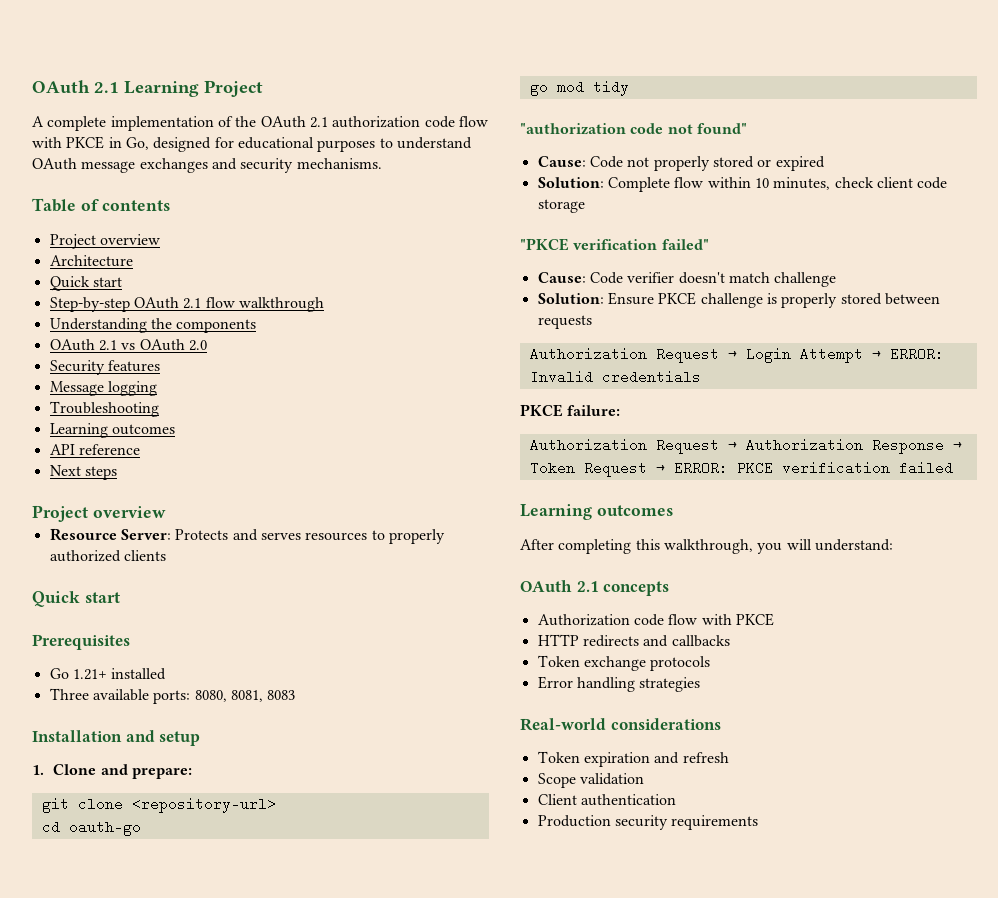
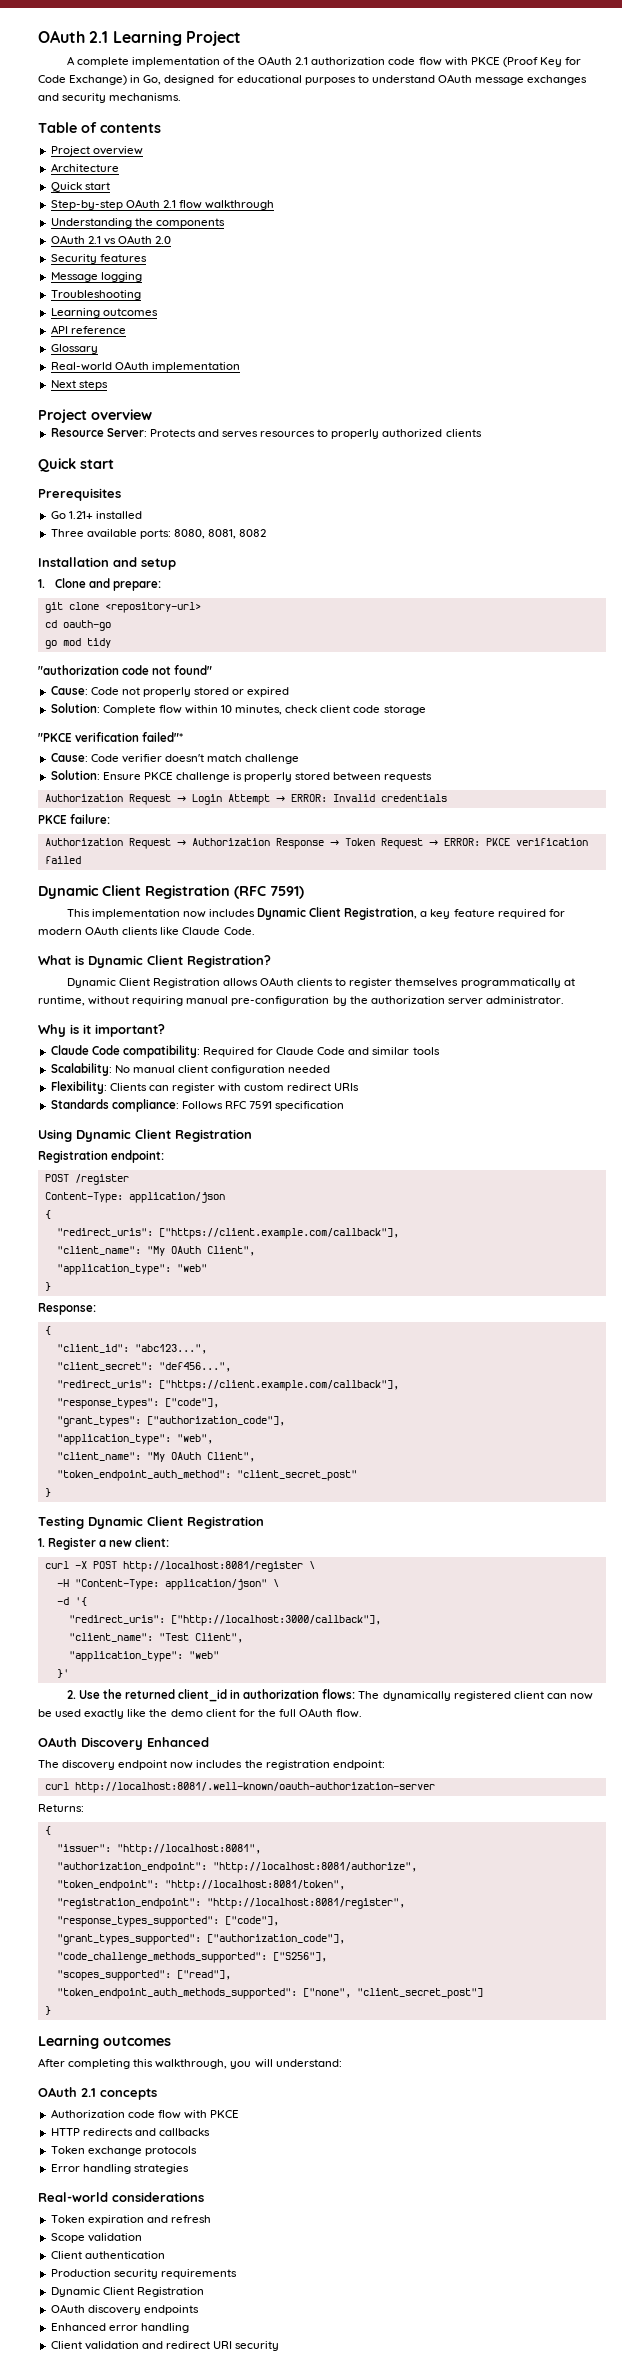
(105, 142) none -> [502,57,582,67] [38,75,128,85] (Proof Key for Code Exchange)
(140, 449) none -> [50,344,98,354] [50,361,240,372] // Glossary // Real-world OAuth implementation
[267,690,296,700] 8083 -> [239,529,267,537] 8082
[661,239,709,250] failed" -> [142,732,184,742] failed"*
(953, 468) none -> [38,885,304,899] [66,907,565,920] [38,926,255,935] [38,955,271,968] [66,977,575,988] [38,996,564,1006] [38,1024,165,1037] [50,1045,440,1058] [50,1063,331,1076] [50,1081,360,1094] [50,1099,345,1112] [38,1129,252,1142] [38,1150,165,1163] [44,1174,129,1185] [44,1192,225,1203] [44,1210,51,1219] [56,1228,399,1239] [56,1246,255,1256] [56,1264,207,1275] [44,1282,51,1291] [38,1303,96,1315] [44,1326,51,1335] [56,1344,207,1354] [56,1362,231,1372] [56,1380,399,1391] [56,1398,219,1409] [56,1416,285,1427] [56,1434,213,1445] [56,1452,255,1462] [56,1470,357,1481] [44,1488,51,1497] [38,1516,264,1529] [38,1537,170,1550] [44,1561,315,1572] [56,1579,279,1590] [56,1597,87,1606] [68,1615,381,1626] [68,1633,243,1643] [68,1651,219,1662] [56,1669,69,1678] [66,1689,594,1702] [38,1708,363,1719] [38,1737,209,1750] [38,1760,385,1770] [44,1782,435,1793] [38,1804,84,1812] [44,1826,51,1835] [56,1844,261,1855] [56,1862,417,1873] [56,1880,345,1891] [56,1898,405,1909] [56,1916,279,1927] [56,1934,345,1945] [56,1952,327,1963] [56,1970,231,1981] [56,1988,483,1999] [44,2006,51,2015] // Dynamic Client Registration (RFC 7591) // This implementation now includes Dynamic Client Registration, a key feature required for modern OAuth clients like Claude Code. // What is Dynamic Client Registration? // Dynamic Client Registration allows OAuth clients to register themselves programmatically at runtime, without requiring manual pre-configuration by the authorization server administrator. // Why is it important? // Claude Code compatibility: Required for Claude Code and similar tools // Scalability: No manual client configuration needed // Flexibility: Clients can register with custom redirect URIs // Standards compliance: Follows RFC 7591 specification // Using Dynamic Client Registration // Registration endpoint: // POST /register // Content-Type: application/json // { // "redirect_uris": ["https://client.example.com/callback"], // "client_name": "My OAuth Client", // "application_type": "web" // } // Response: // { // "client_id": "abc123...", // "client_secret": "def456...", // "redirect_uris": ["https://client.example.com/callback"], // "response_types": ["code"], // "grant_types": ["authorization_code"], // "application_type": "web", // "client_name": "My OAuth Client", // "token_endpoint_auth_method": "client_secret_post" // } // Testing Dynamic Client Registration // 1. Register a new client: // curl -X POST http://localhost:8081/register \ // -H "Content-Type: application/json" \ // -d '{ // "redirect_uris": ["http://localhost:3000/callback"], // "client_name": "Test Client", // "application_type": "web" // }' // 2. Use the returned client_id in authorization flows: The dynamically registered client can now be used exactly like the demo client for the full OAuth flow. // OAuth Discovery Enhanced // The discovery endpoint now includes the registration endpoint: // curl http://localhost:8081/.well-known/oauth-authorization-server // Returns: // { // "issuer": "http://localhost:8081", // "authorization_endpoint": "http://localhost:8081/authorize", // "token_endpoint": "http://localhost:8081/token", // "registration_endpoint": "http://localhost:8081/register", // "response_types_supported": ["code"], // "grant_types_supported": ["authorization_code"], // "code_challenge_methods_supported": ["S256"], // "scopes_supported": ["read"], // "token_endpoint_auth_methods_supported": ["none", "client_secret_post"] // }
(759, 822) none -> [50,2287,204,2297] [50,2304,199,2315] [50,2323,189,2333] [50,2341,280,2351] // Dynamic Client Registration // OAuth discovery endpoints // Enhanced error handling // Client validation and redirect URI security

